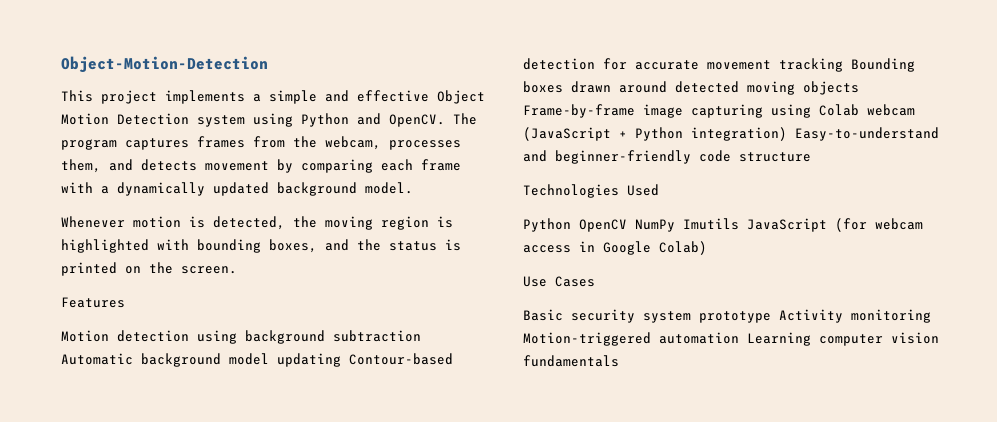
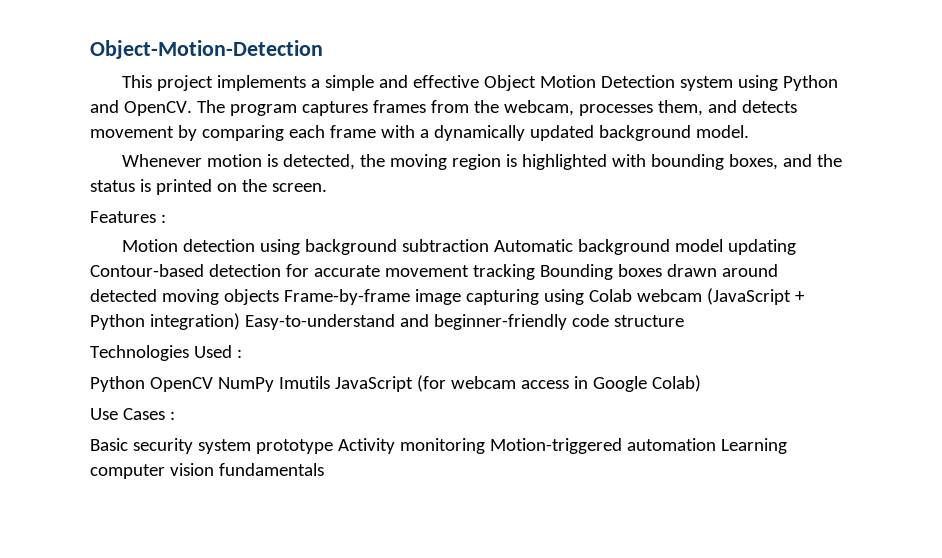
(125, 302) none -> [160,214,166,223] :
(659, 190) none -> [236,349,242,358] :
(595, 281) none -> [169,411,175,420] :

